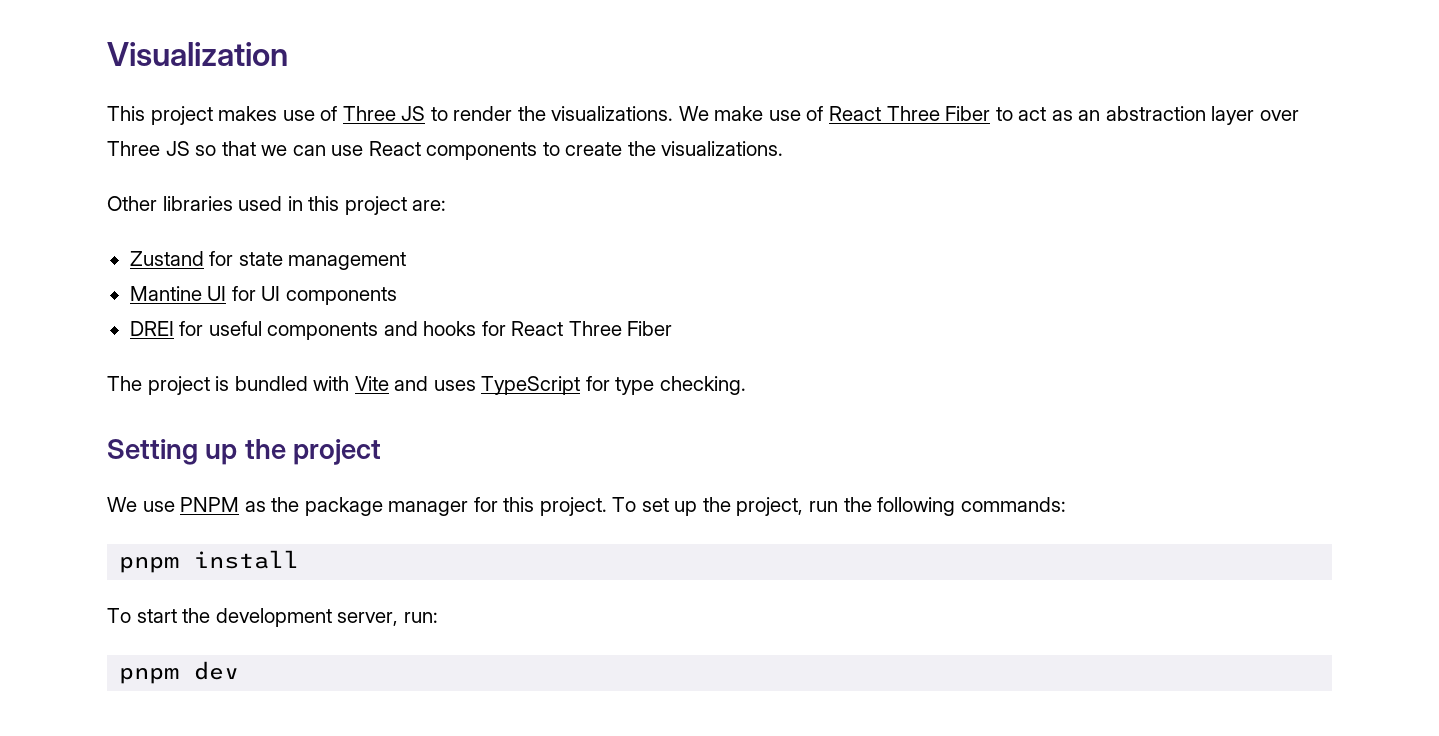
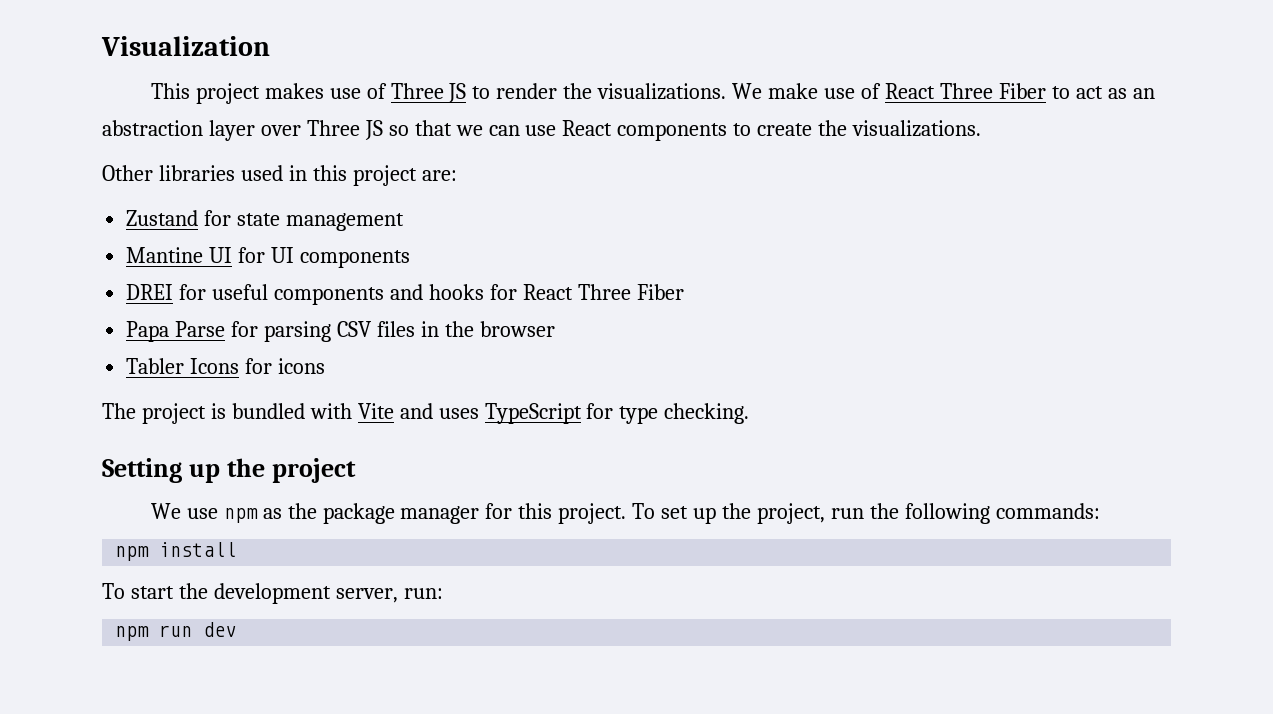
(673, 328) none -> [126,321,555,342] [126,358,326,374] // Papa Parse for parsing CSV files in the browser // Tabler Icons for icons
[180,497,240,512] PNPM -> [223,508,258,523] npm
[119,556,180,573] pnpm -> [115,546,150,561] npm
[119,667,180,684] pnpm -> [115,625,193,641] npm run

